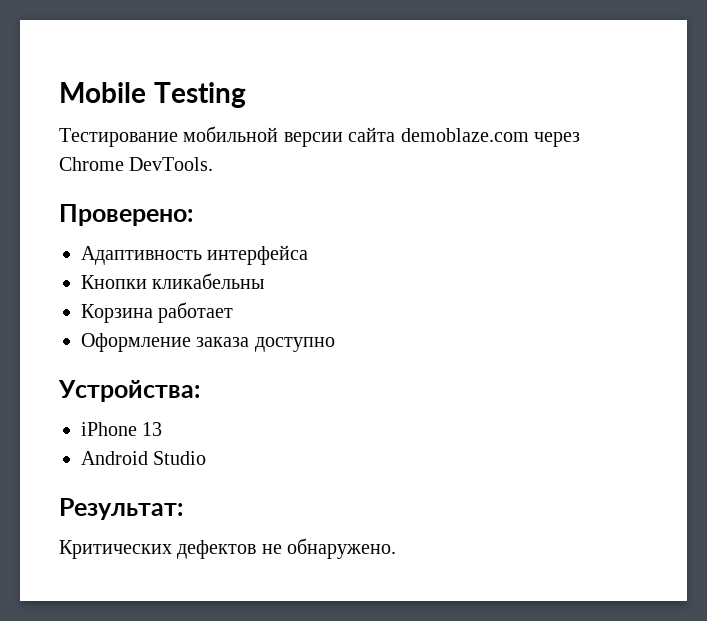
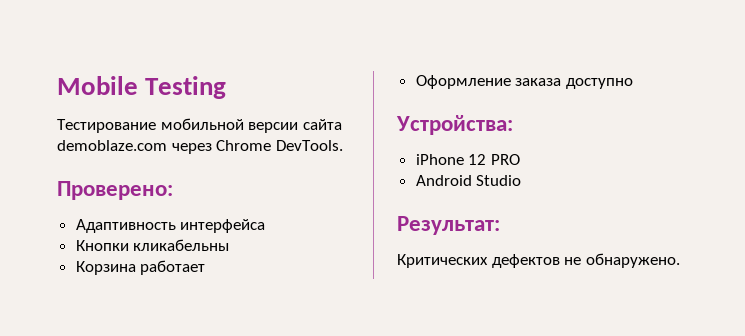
[142,422,163,436] 13 -> [468,154,520,165] 12 PRO

